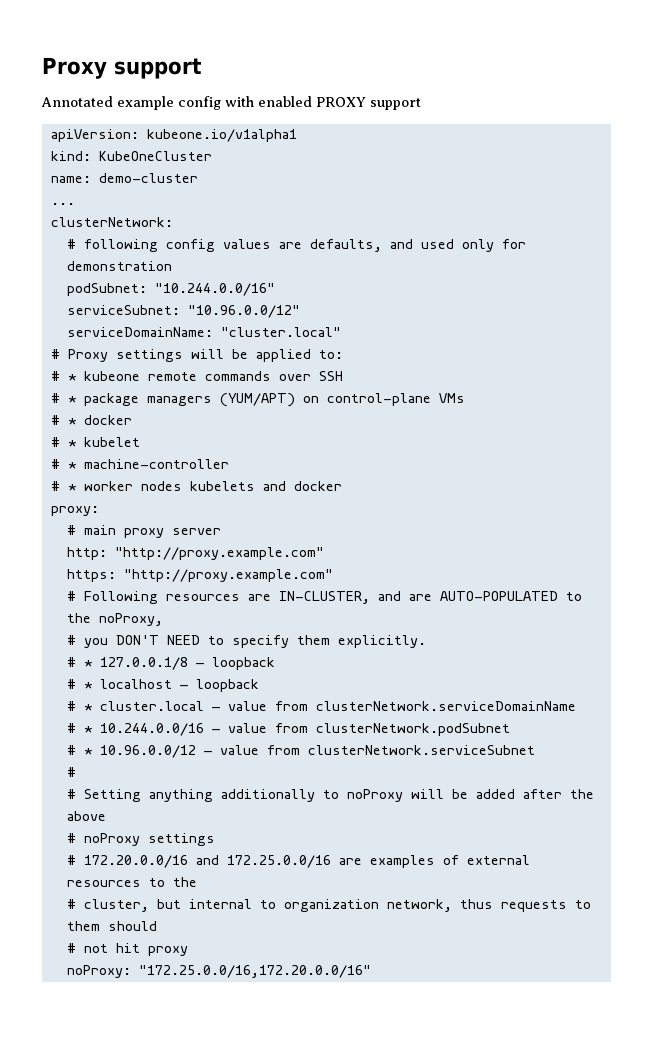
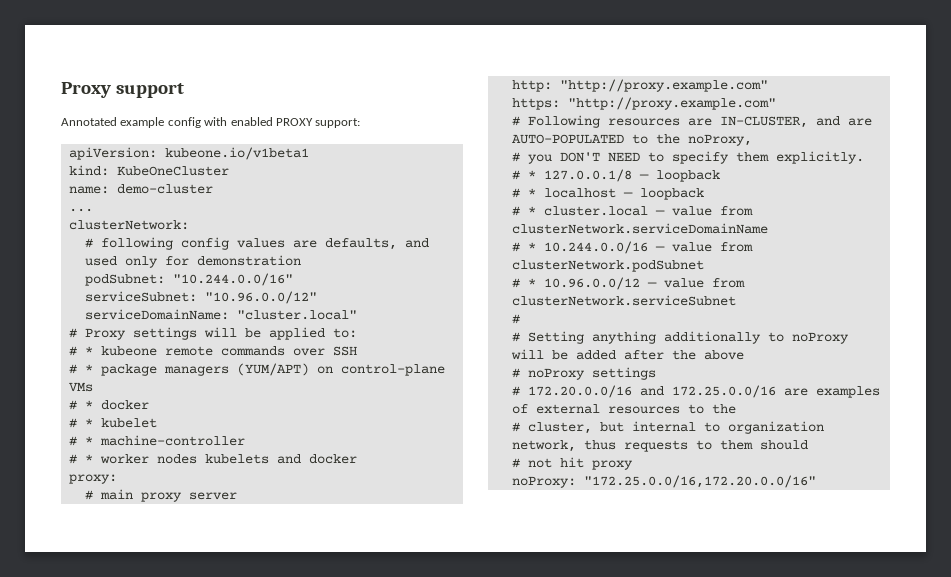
[370,98,421,110] support -> [315,118,361,128] support:
[146,129,297,142] kubeone.io/v1alpha1 -> [164,147,309,160] kubeone.io/v1beta1

